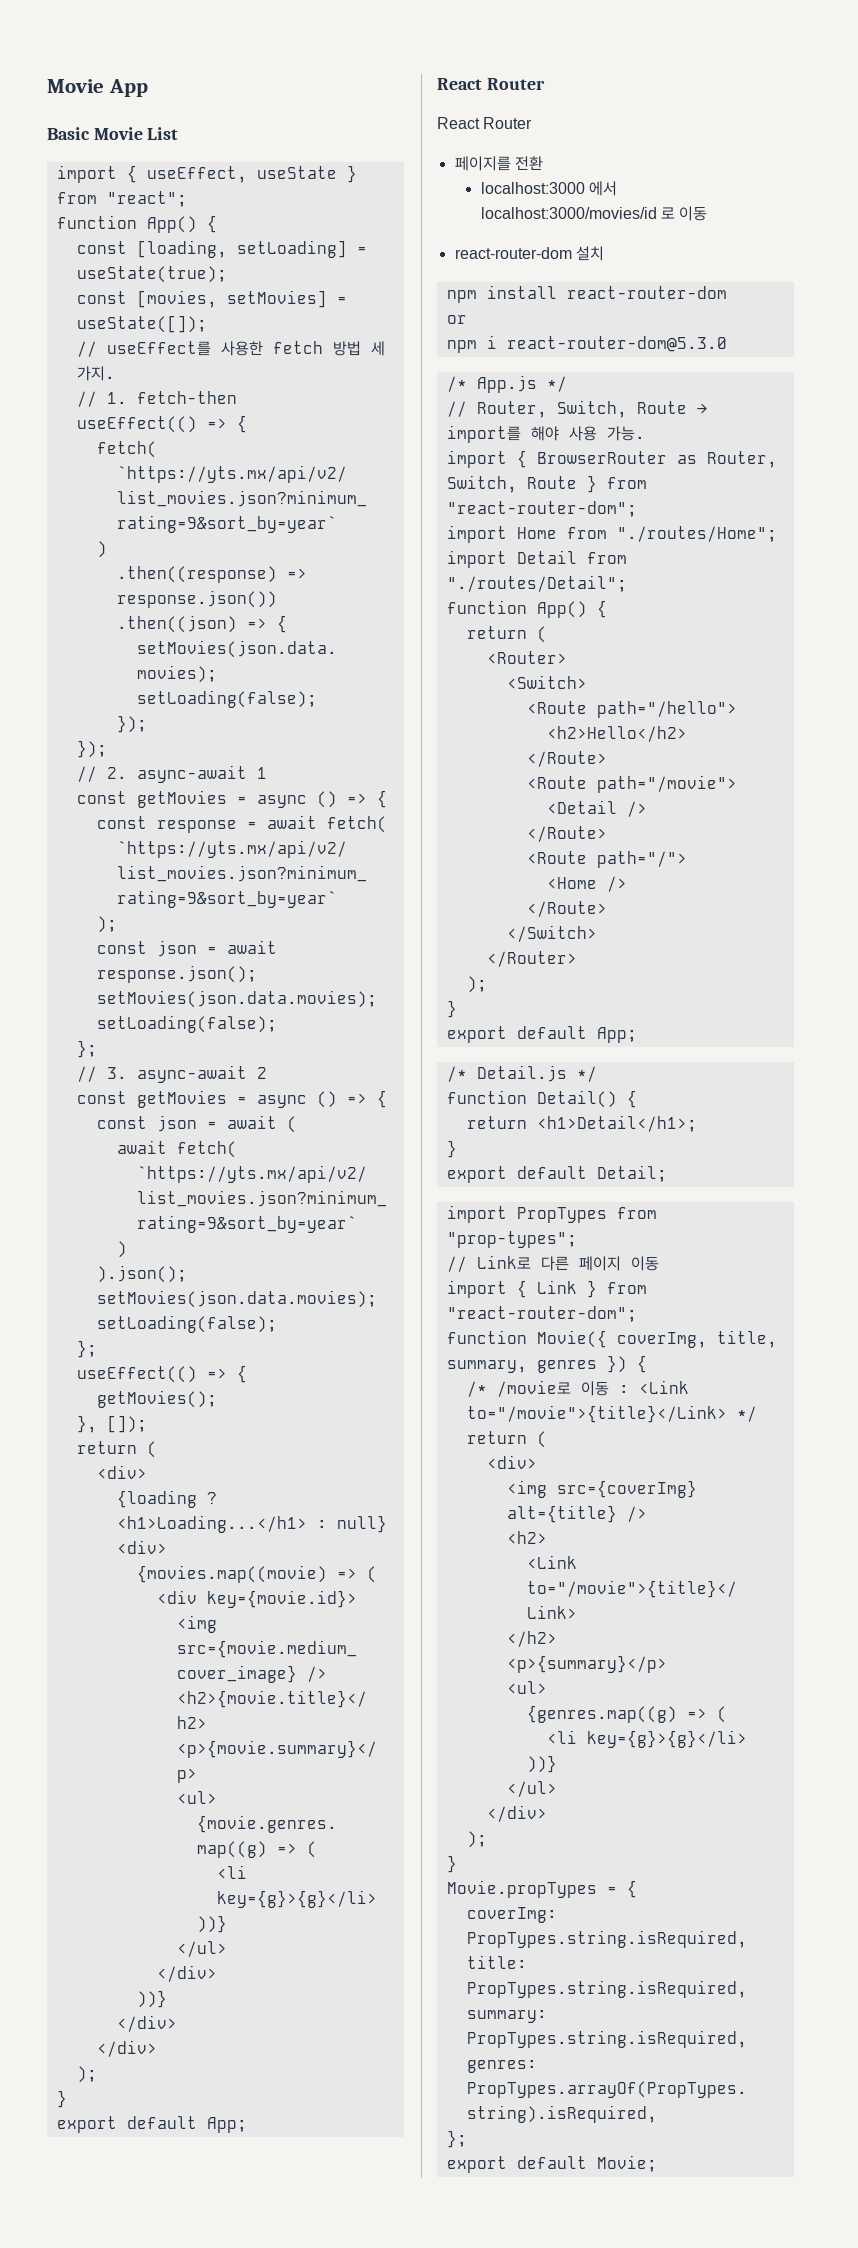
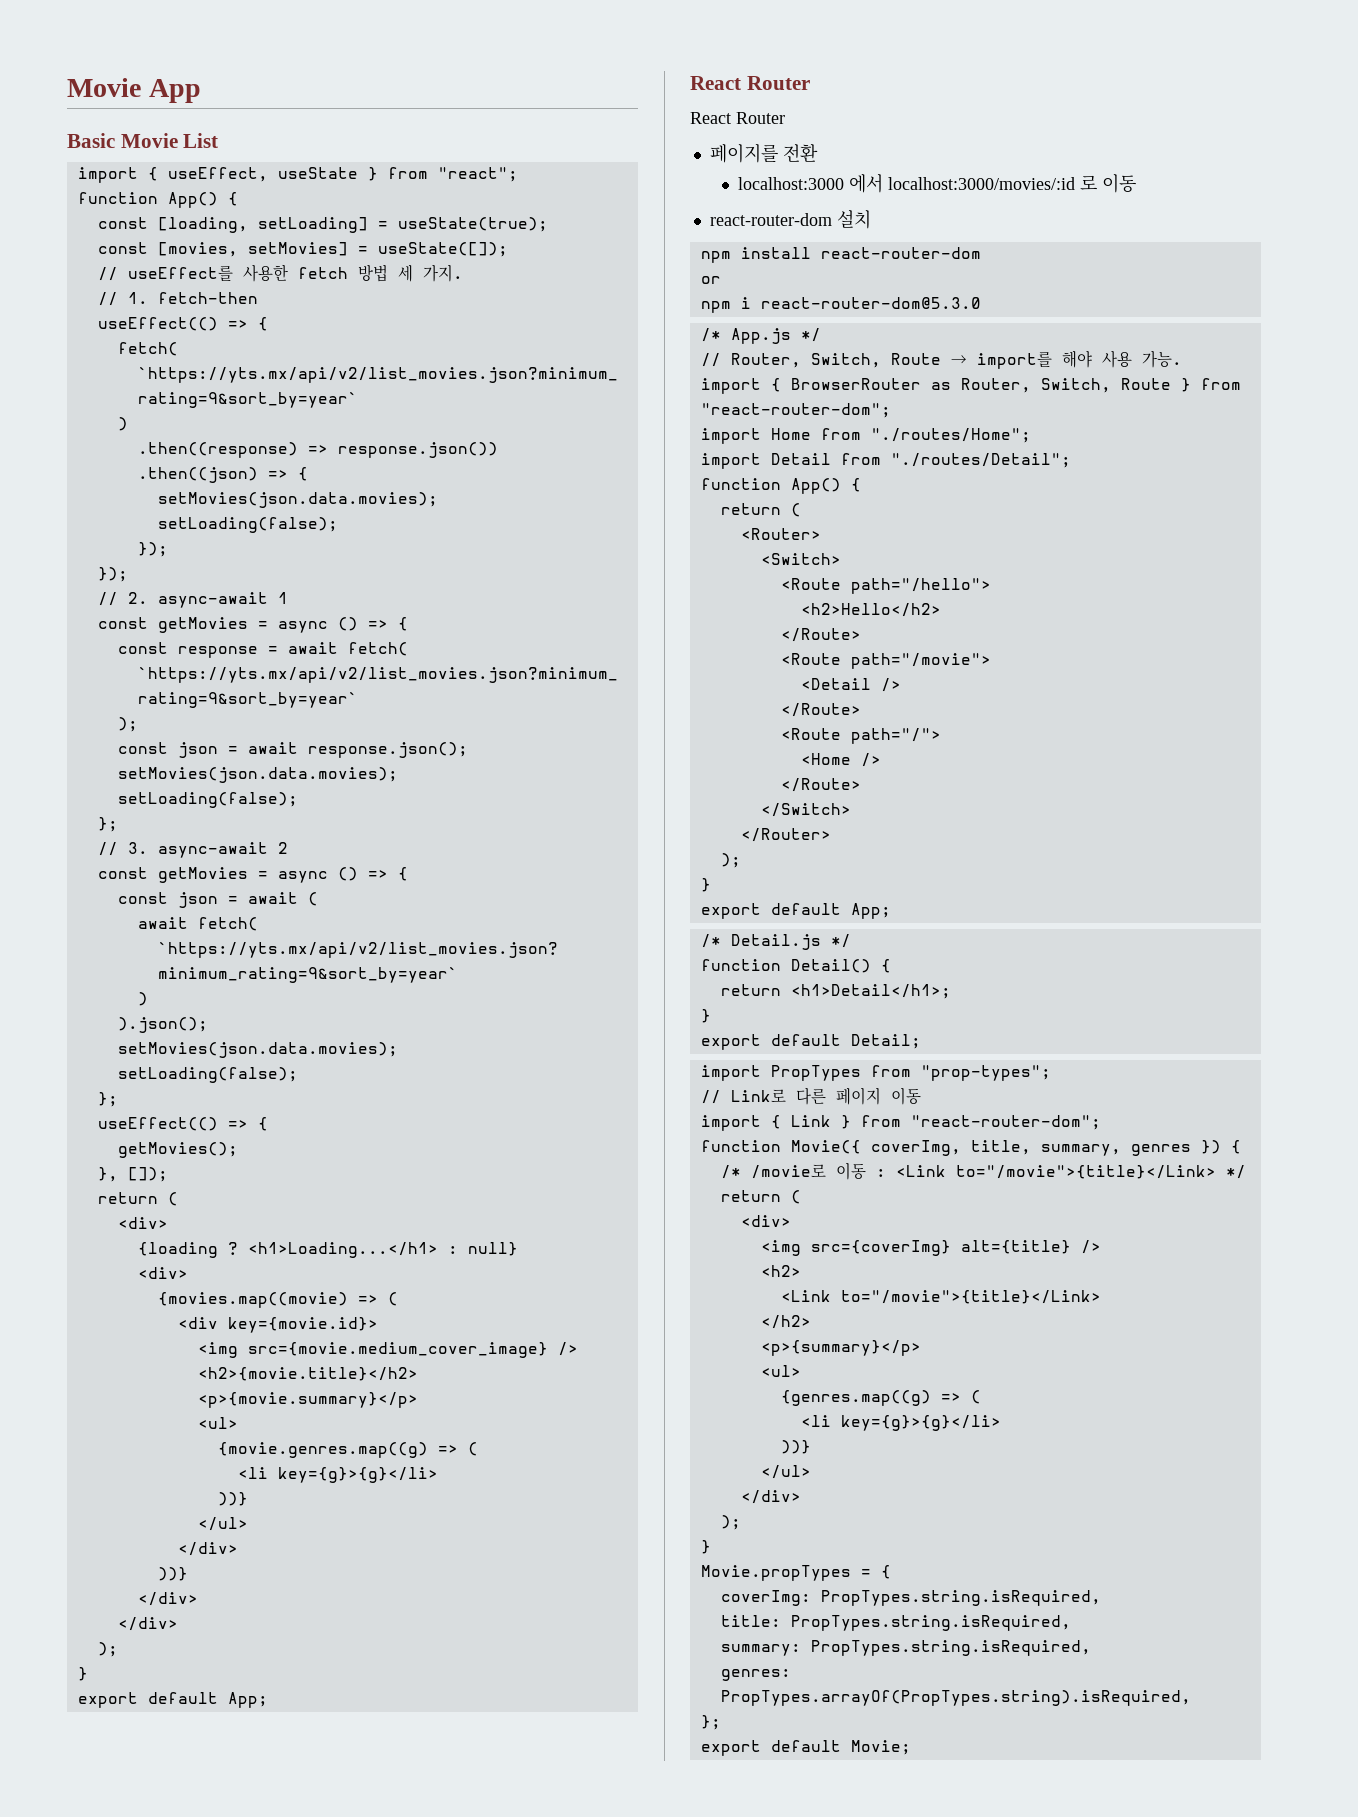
[480,207,657,219] localhost:3000/movies/id -> [887,177,1075,190] localhost:3000/movies/:id

